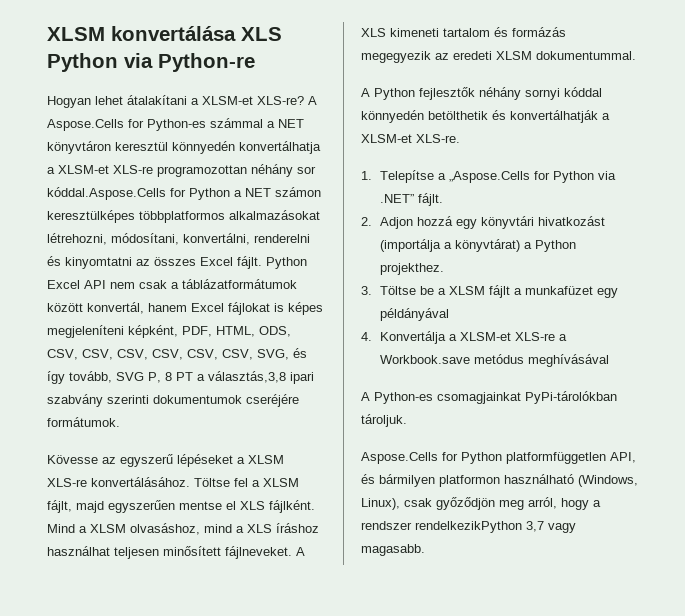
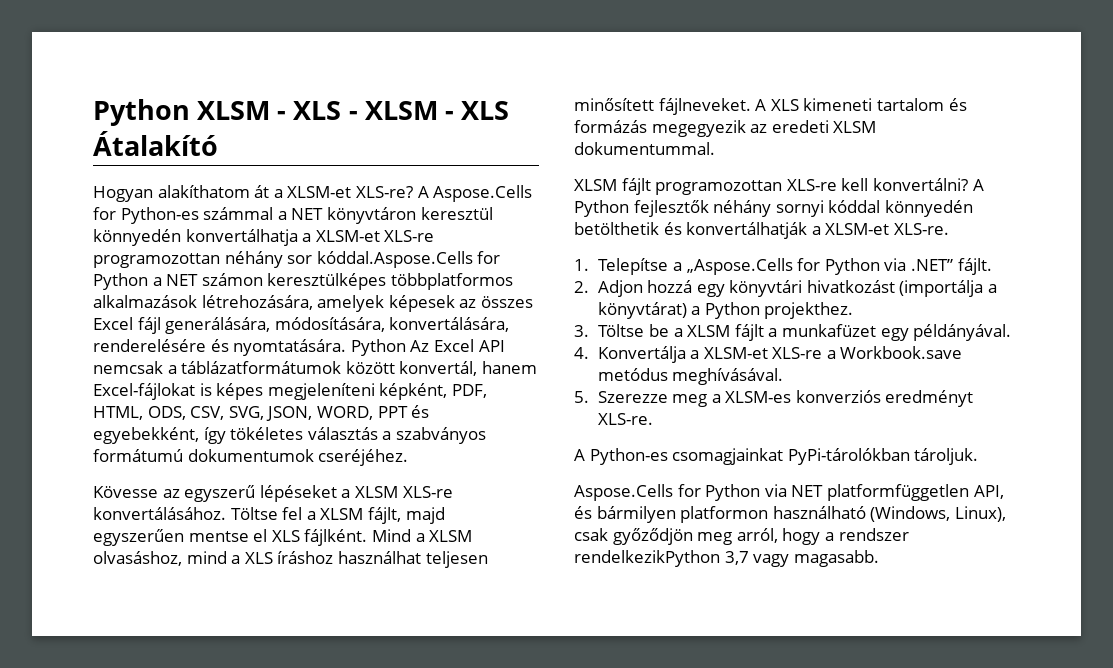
[47,26,282,41] [47,53,255,72] XLSM konvertálása XLS Python via Python-re -> [93,99,510,126] [93,131,218,156] Python XLSM - XLS - XLSM - XLS Átalakító
[95,95,187,105] lehet átalakítani -> [157,185,270,198] alakíthatom át
[229,210,320,220] [47,233,310,245] [47,256,307,269] [47,280,167,289] alkalmazásokat létrehozni, módosítani, konvertálni, renderelni és kinyomtatni az összes Excel fájlt. Python Excel API nem csak -> [93,295,533,312] [93,317,510,334] [93,339,505,356] [93,361,163,374] alkalmazások létrehozására, amelyek képesek az összes Excel fájl generálására, módosítására, konvertálására, renderelésére és nyomtatására. Python Az Excel API nemcsak
[191,302,270,315] Excel fájlokat -> [93,383,195,400] Excel-fájlokat
[82,348,307,360] [47,371,314,384] [47,394,299,407] [47,417,120,427] CSV, CSV, CSV, CSV, CSV, SVG, és így tovább, SVG P, 8 PT a választás,3,8 ipari szabvány szerinti dokumentumok cseréjére formátumok. -> [228,405,430,421] [93,427,486,444] [93,449,409,466] SVG, JSON, WORD, PPT és egyebekként, így tökéletes választás a szabványos formátumú dokumentumok cseréjéhez.
(636, 55) none -> [574,178,968,195] XLSM fájlt programozottan XLS-re kell konvertálni?
[379,308,449,321] példányával -> [913,324,1012,341] példányával.
[527,354,609,367] meghívásával -> [672,368,784,385] [574,390,974,407] [597,413,653,425] meghívásával. // 5. Szerezze meg a XLSM-es konverziós eredményt XLS-re.
(502, 458) none -> [764,484,824,497] via NET

